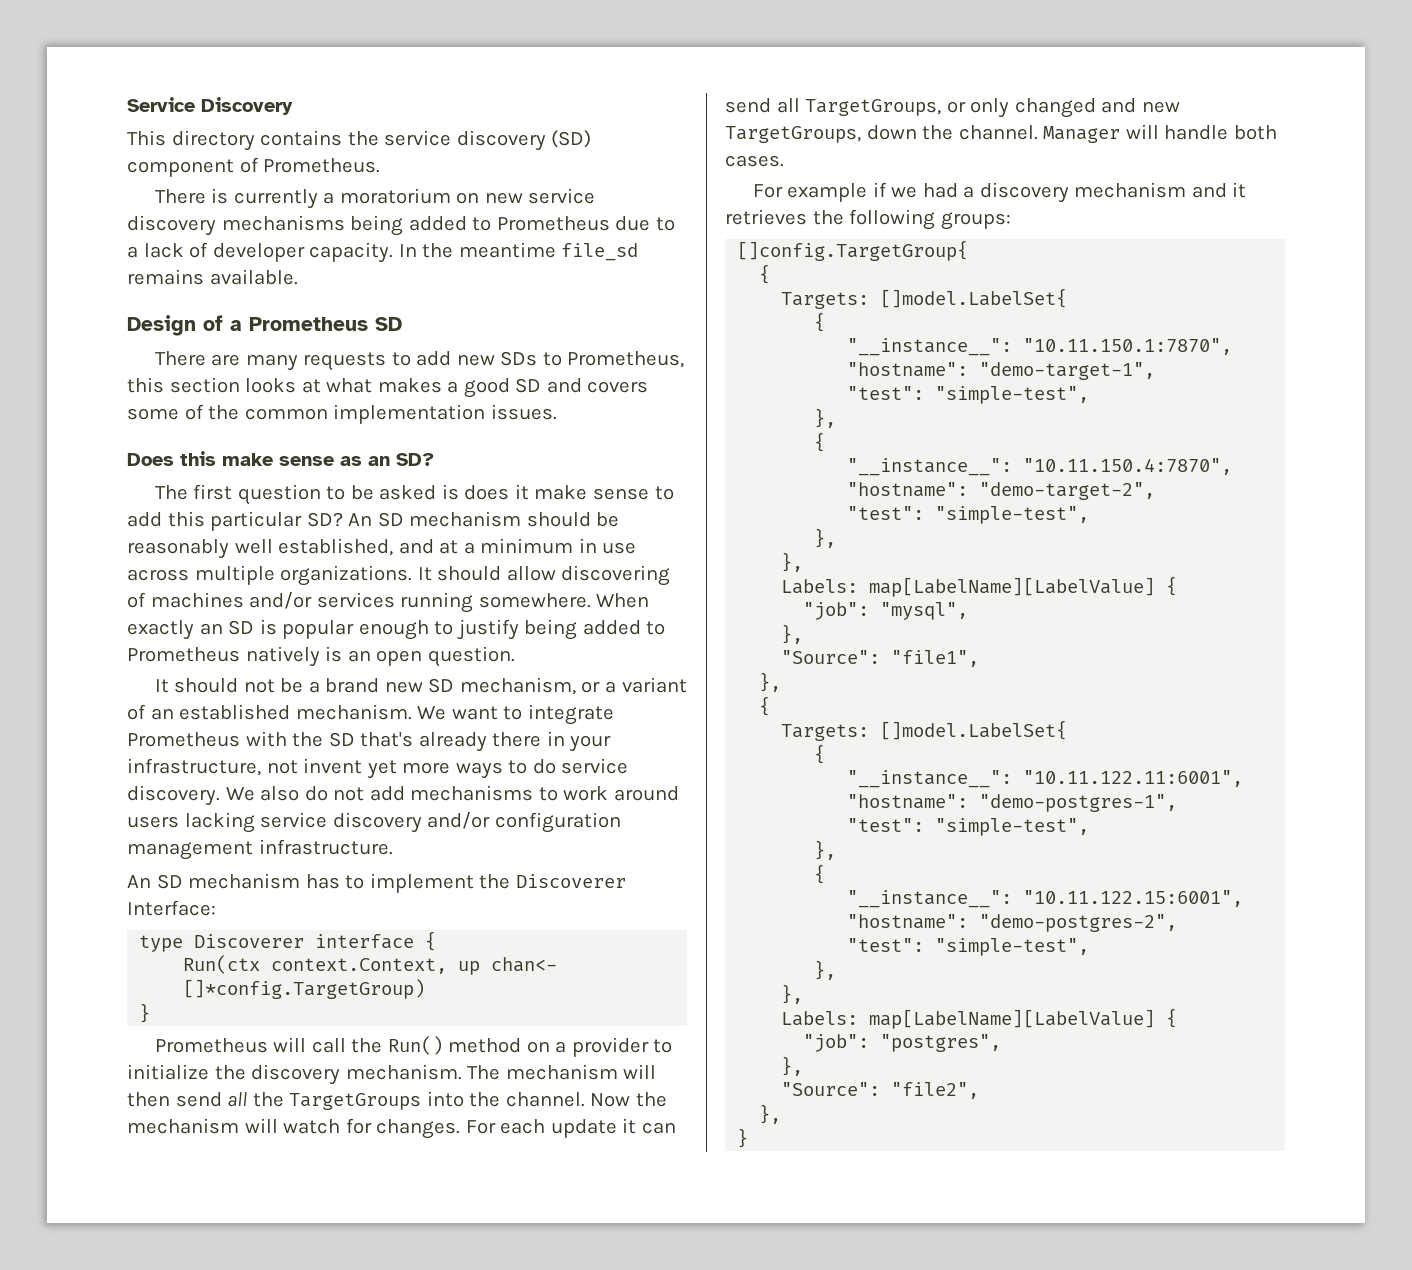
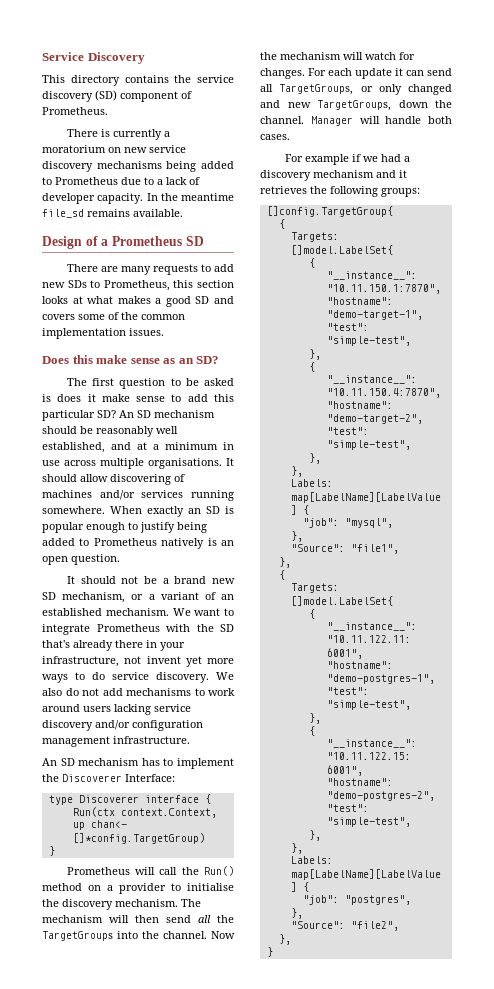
[280,565,413,586] organizations. -> [148,458,222,469] organisations.
[127,1064,209,1080] initialize -> [187,883,234,891] initialise

